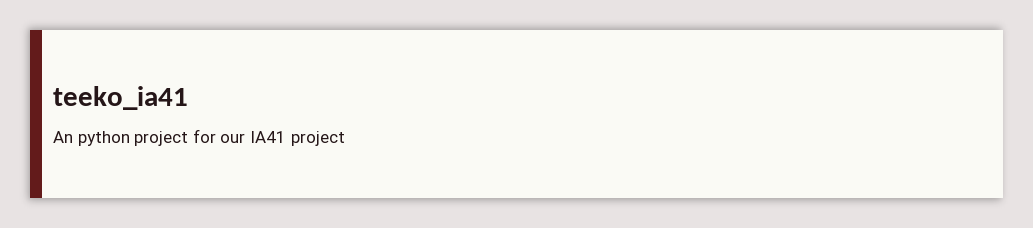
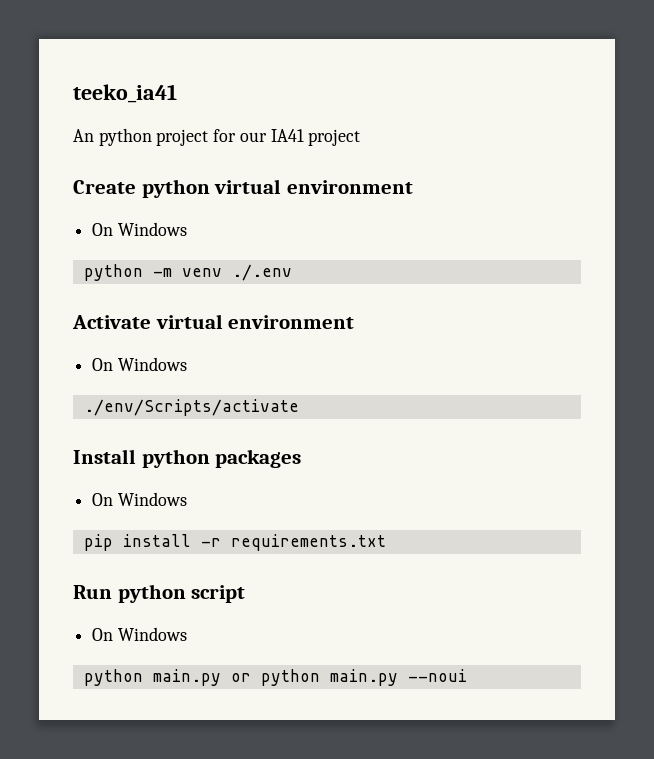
(345, 138) none -> [73,179,413,198] [92,222,187,236] [83,264,292,281] [72,314,355,329] [92,357,187,371] [83,399,299,416] [73,449,302,468] [92,492,187,506] [83,534,386,551] [73,584,246,603] [92,627,187,641] [83,669,467,686] // Create python virtual environment // On Windows // python -m venv ./.env // Activate virtual environment // On Windows // ./env/Scripts/activate // Install python packages // On Windows // pip install -r requirements.txt // Run python script // On Windows // python main.py or python main.py --noui

